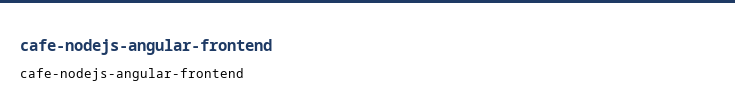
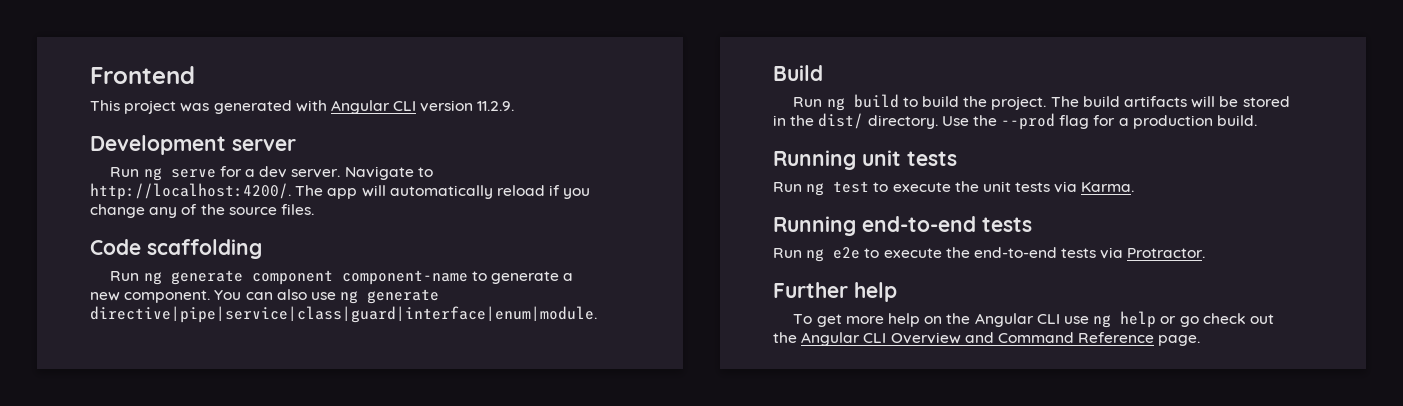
[20,39,272,55] [20,68,244,81] cafe-nodejs-angular-frontend // cafe-nodejs-angular-frontend -> [90,66,195,84] [90,100,515,114] [90,135,296,155] [110,166,433,181] [90,183,591,200] [90,204,314,218] [90,239,262,259] [110,270,574,285] [90,289,440,304] [90,306,597,323] [773,65,823,81] [793,94,1290,111] [773,113,1258,130] [773,150,957,170] [773,181,1135,196] [773,216,1032,236] [773,247,1206,262] [773,282,897,302] [793,311,1274,328] [773,332,1201,346] Frontend // This project was generated with Angular CLI version 11.2.9. // Development server // Run ng serve for a dev server. Navigate to http://localhost:4200/. The app will automatically reload if you change any of the source files. // Code scaffolding // Run ng generate component component-name to generate a new component. You can also use ng generate directive|pipe|service|class|guard|interface|enum|module. // Build // Run ng build to build the project. The build artifacts will be stored in the dist/ directory. Use the --prod flag for a production build. // Running unit tests // Run ng test to execute the unit tests via Karma. // Running end-to-end tests // Run ng e2e to execute the end-to-end tests via Protractor. // Further help // To get more help on the Angular CLI use ng help or go check out the Angular CLI Overview and Command Reference page.

